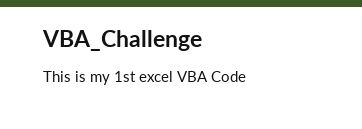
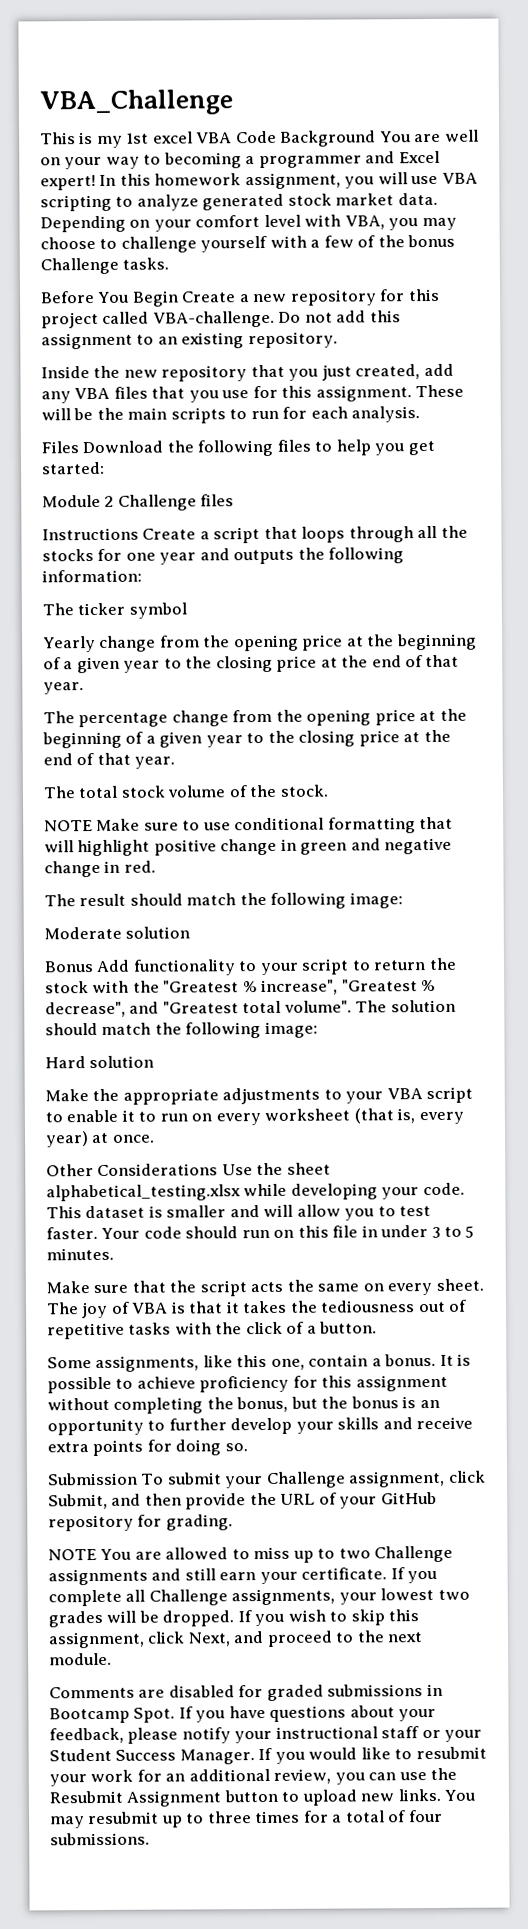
(246, 76) none -> [280,129,479,147] [40,150,440,170] [40,172,478,191] [40,192,438,212] [40,214,457,233] [40,234,456,253] [40,257,170,275] [41,288,440,307] [41,310,401,329] [41,331,338,350] [41,363,454,382] [41,384,465,404] [41,406,421,424] [41,439,435,457] [42,461,105,475] [42,494,235,511] [42,525,468,544] [42,547,405,565] [42,569,142,583] [42,602,187,619] [43,633,477,653] [43,654,460,674] [43,682,84,695] [43,708,467,728] [42,729,451,749] [43,752,176,769] [43,784,329,799] [44,816,454,834] [44,837,453,857] [44,860,156,878] [44,892,403,909] [44,926,191,940] [44,957,457,976] [45,979,437,996] [45,999,456,1018] [45,1021,318,1039] [45,1055,155,1069] [45,1086,474,1105] [45,1108,464,1126] [45,1131,155,1148] [46,1162,331,1177] [46,1182,465,1202] [46,1204,432,1221] [46,1225,475,1240] [46,1247,114,1261] [46,1278,484,1297] [47,1299,468,1319] [47,1321,378,1340] [47,1353,472,1373] [47,1374,448,1394] [47,1396,440,1414] [47,1416,474,1436] [47,1439,248,1457] [48,1470,486,1489] [48,1491,437,1510] [48,1514,233,1532] [48,1545,454,1563] [48,1567,438,1586] [48,1587,470,1607] [48,1609,420,1628] [48,1630,424,1649] [49,1652,112,1666] [49,1683,443,1701] [49,1705,437,1724] [49,1726,483,1744] [49,1746,487,1765] [49,1767,458,1787] [49,1788,476,1807] [50,1809,443,1829] [50,1832,150,1846] Background You are well on your way to becoming a programmer and Excel expert! In this homework assignment, you will use VBA scripting to analyze generated stock market data. Depending on your comfort level with VBA, you may choose to challenge yourself with a few of the bonus Challenge tasks. // Before You Begin Create a new repository for this project called VBA-challenge. Do not add this assignment to an existing repository. // Inside the new repository that you just created, add any VBA files that you use for this assignment. These will be the main scripts to run for each analysis. // Files Download the following files to help you get started: // Module 2 Challenge files // Instructions Create a script that loops through all the stocks for one year and outputs the following information: // The ticker symbol // Yearly change from the opening price at the beginning of a given year to the closing price at the end of that year. // The percentage change from the opening price at the beginning of a given year to the closing price at the end of that year. // The total stock volume of the stock. // NOTE Make sure to use conditional formatting that will highlight positive change in green and negative change in red. // The result should match the following image: // Moderate solution // Bonus Add functionality to your script to return the stock with the "Greatest % increase", "Greatest % decrease", and "Greatest total volume". The solution should match the following image: // Hard solution // Make the appropriate adjustments to your VBA script to enable it to run on every worksheet (that is, every year) at once. // Other Considerations Use the sheet alphabetical_testing.xlsx while developing your code. This dataset is smaller and will allow you to test faster. Your code should run on this file in under 3 to 5 minutes. // Make sure that the script acts the same on every sheet. The joy of VBA is that it takes the tediousness out of repetitive tasks with the click of a button. // Some assignments, like this one, contain a bonus. It is possible to achieve proficiency for this assignment without completing the bonus, but the bonus is an opportunity to further develop your skills and receive extra points for doing so. // Submission To submit your Challenge assignment, click Submit, and then provide the URL of your GitHub repository for grading. // NOTE You are allowed to miss up to two Challenge assignments and still earn your certificate. If you complete all Challenge assignments, your lowest two grades will be dropped. If you wish to skip this assignment, click Next, and proceed to the next module. // Comments are disabled for graded submissions in Bootcamp Spot. If you have questions about your feedback, please notify your instructional staff or your Student Success Manager. If you would like to resubmit your work for an additional review, you can use the Resubmit Assignment button to upload new links. You may resubmit up to three times for a total of four submissions.

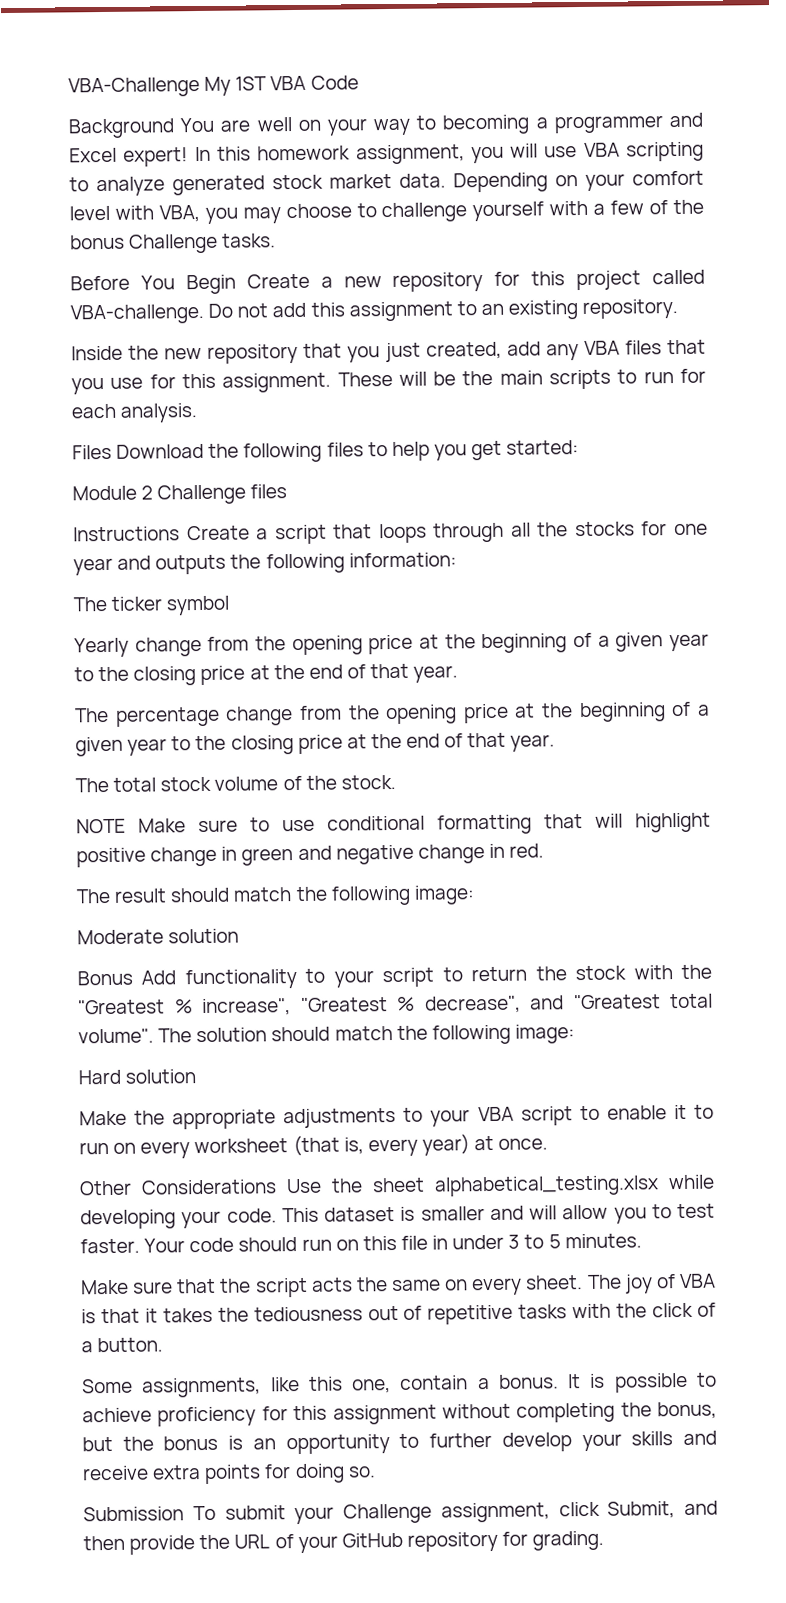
[39,89,233,116] [40,131,193,148] VBA_Challenge // This is my 1st excel -> [68,76,268,98] VBA-Challenge My 1ST
(277, 137) none -> (359, 82) //
[48,1545,454,1563] [48,1567,438,1586] [48,1587,470,1607] [48,1609,420,1628] [48,1630,424,1649] [49,1652,112,1666] [49,1683,443,1701] [49,1705,437,1724] [49,1726,483,1744] [49,1746,487,1765] [49,1767,458,1787] [49,1788,476,1807] [50,1809,443,1829] [50,1832,150,1846] // NOTE You are allowed to miss up to two Challenge assignments and still earn your certificate. If you complete all Challenge assignments, your lowest two grades will be dropped. If you wish to skip this assignment, click Next, and proceed to the next module. // Comments are disabled for graded submissions in Bootcamp Spot. If you have questions about your feedback, please notify your instructional staff or your Student Success Manager. If you would like to resubmit your work for an additional review, you can use the Resubmit Assignment button to upload new links. You may resubmit up to three times for a total of four submissions. -> (605, 1540) none

